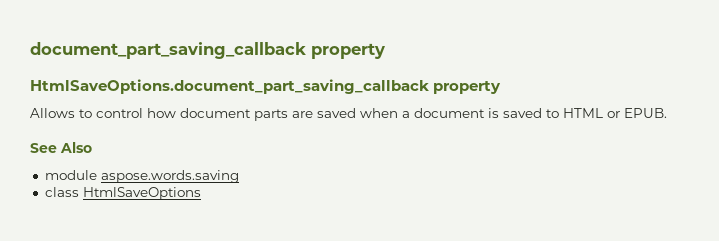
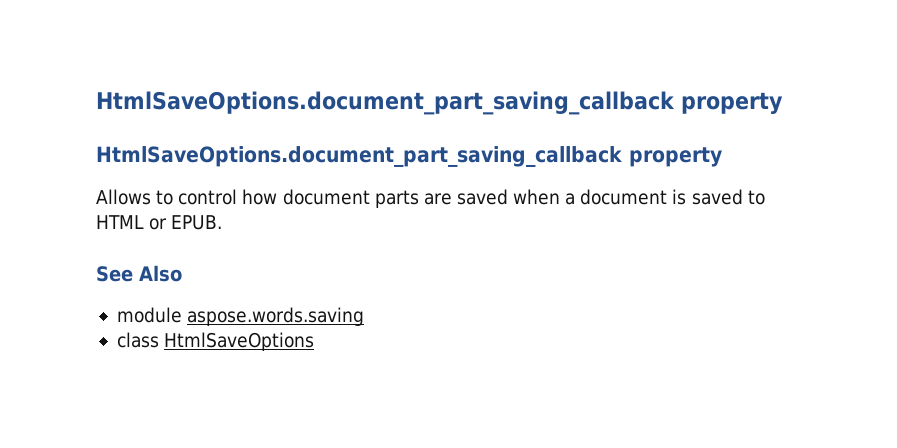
[30,42,306,59] document_part_saving_callback -> [96,91,675,115] HtmlSaveOptions.document_part_saving_callback

